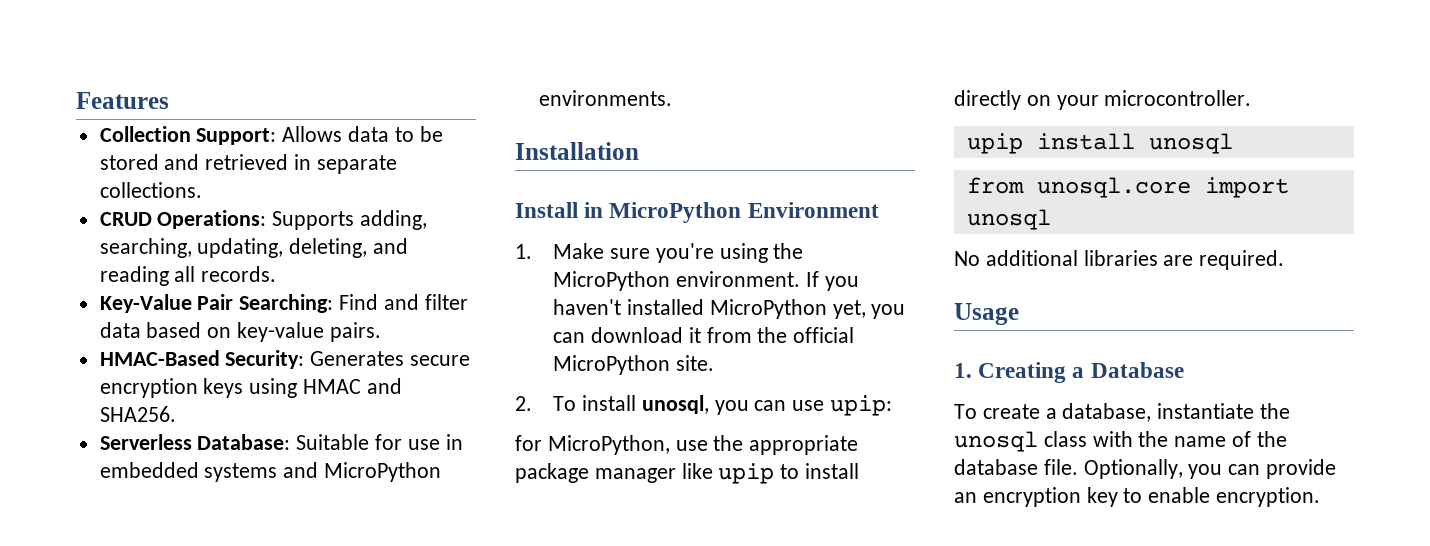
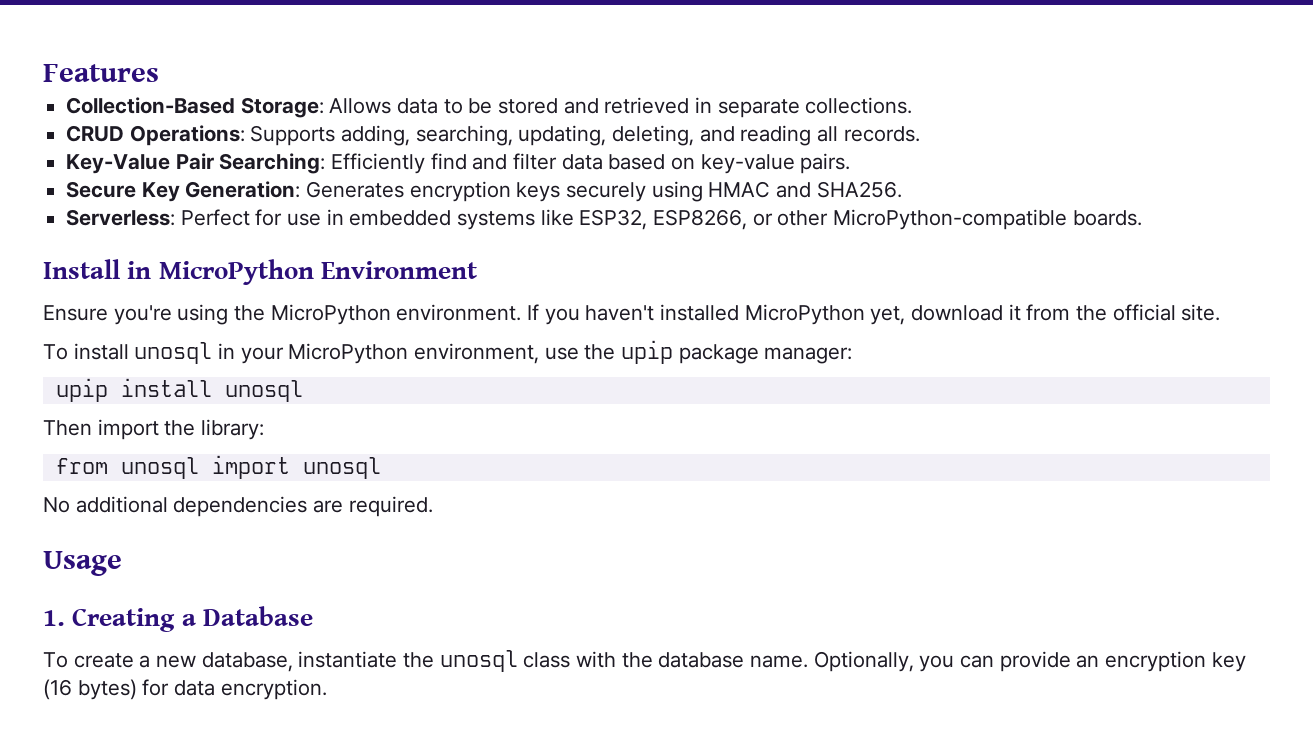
[99,126,277,145] Collection Support: -> [66,97,324,118] Collection-Based Storage:
[339,294,379,310] Find -> [331,153,467,174] Efficiently find
[99,350,471,369] HMAC-Based Security: Generates secure -> [66,181,405,202] Secure Key Generation: Generates
(244, 388) none -> [566,182,647,202] securely
[99,434,370,450] Serverless Database: Suitable -> [66,209,250,226] Serverless: Perfect
[283,462,442,482] [538,90,672,106] [515,142,639,160] and MicroPython environments. // Installation -> [540,209,1142,230] like ESP32, ESP8266, or other MicroPython-compatible boards.
[515,243,650,259] 1. Make sure -> [43,305,108,321] Ensure
[871,304,906,319] [553,332,586,343] you can -> (906, 315) none
[553,355,671,375] MicroPython -> (1176, 312) none
[515,396,532,411] 2. -> (1221, 312) none
[641,395,892,416] [515,435,859,455] [515,463,860,484] [954,90,1252,110] unosql, you can use upip: // for MicroPython, use the appropriate package manager like upip to install directly on your microcontroller. -> [134,340,853,364] unosql in your MicroPython environment, use the upip package manager:
[966,177,1191,198] // from unosql.core -> [43,419,265,440] [55,457,199,479] // Then import the library: // from unosql
[1083,250,1158,266] libraries -> [173,496,308,517] dependencies
(1057, 413) none -> [156,655,197,668] new
[1174,431,1287,447] [954,459,1078,475] name of the database file. -> [658,652,809,668] database name.
[1123,487,1211,503] to enable -> [43,679,216,700] (16 bytes) for data

